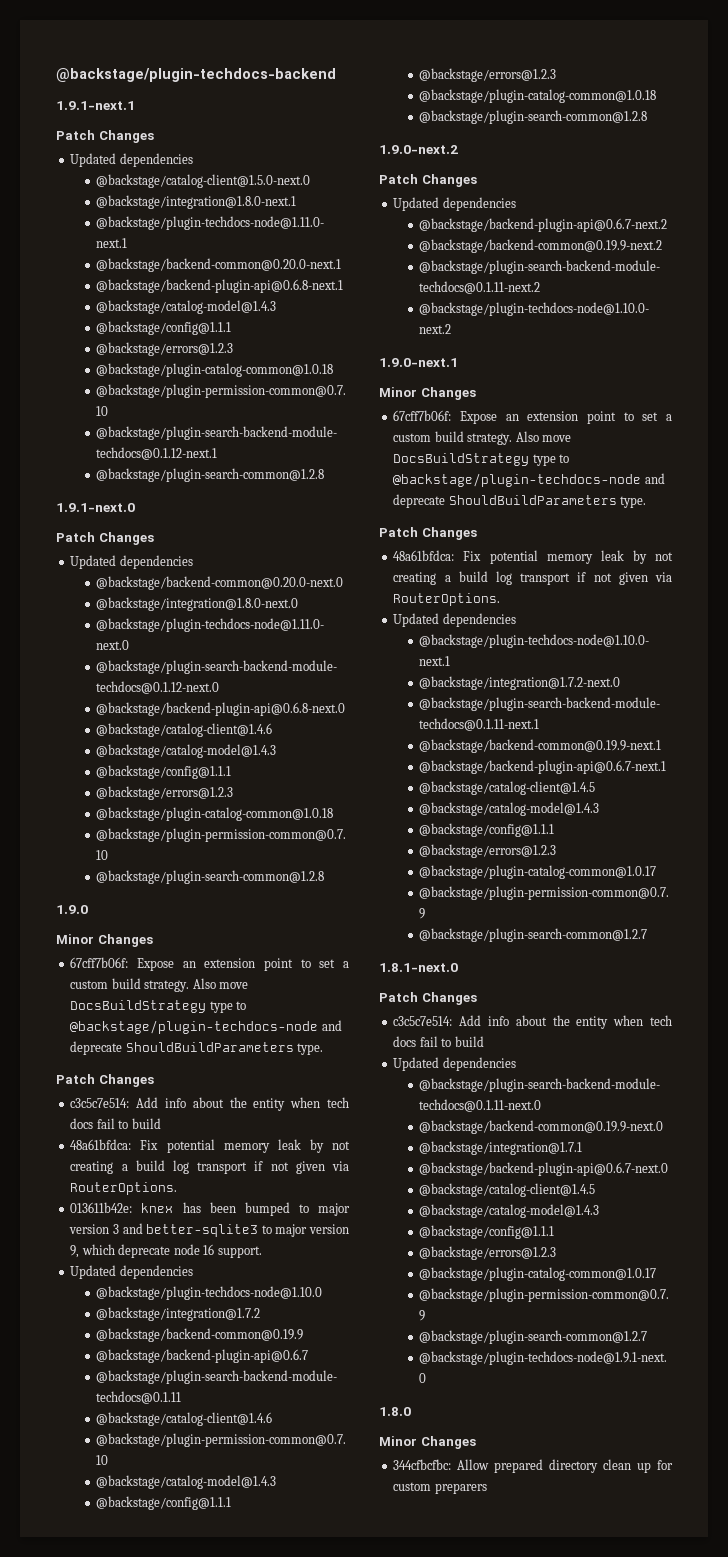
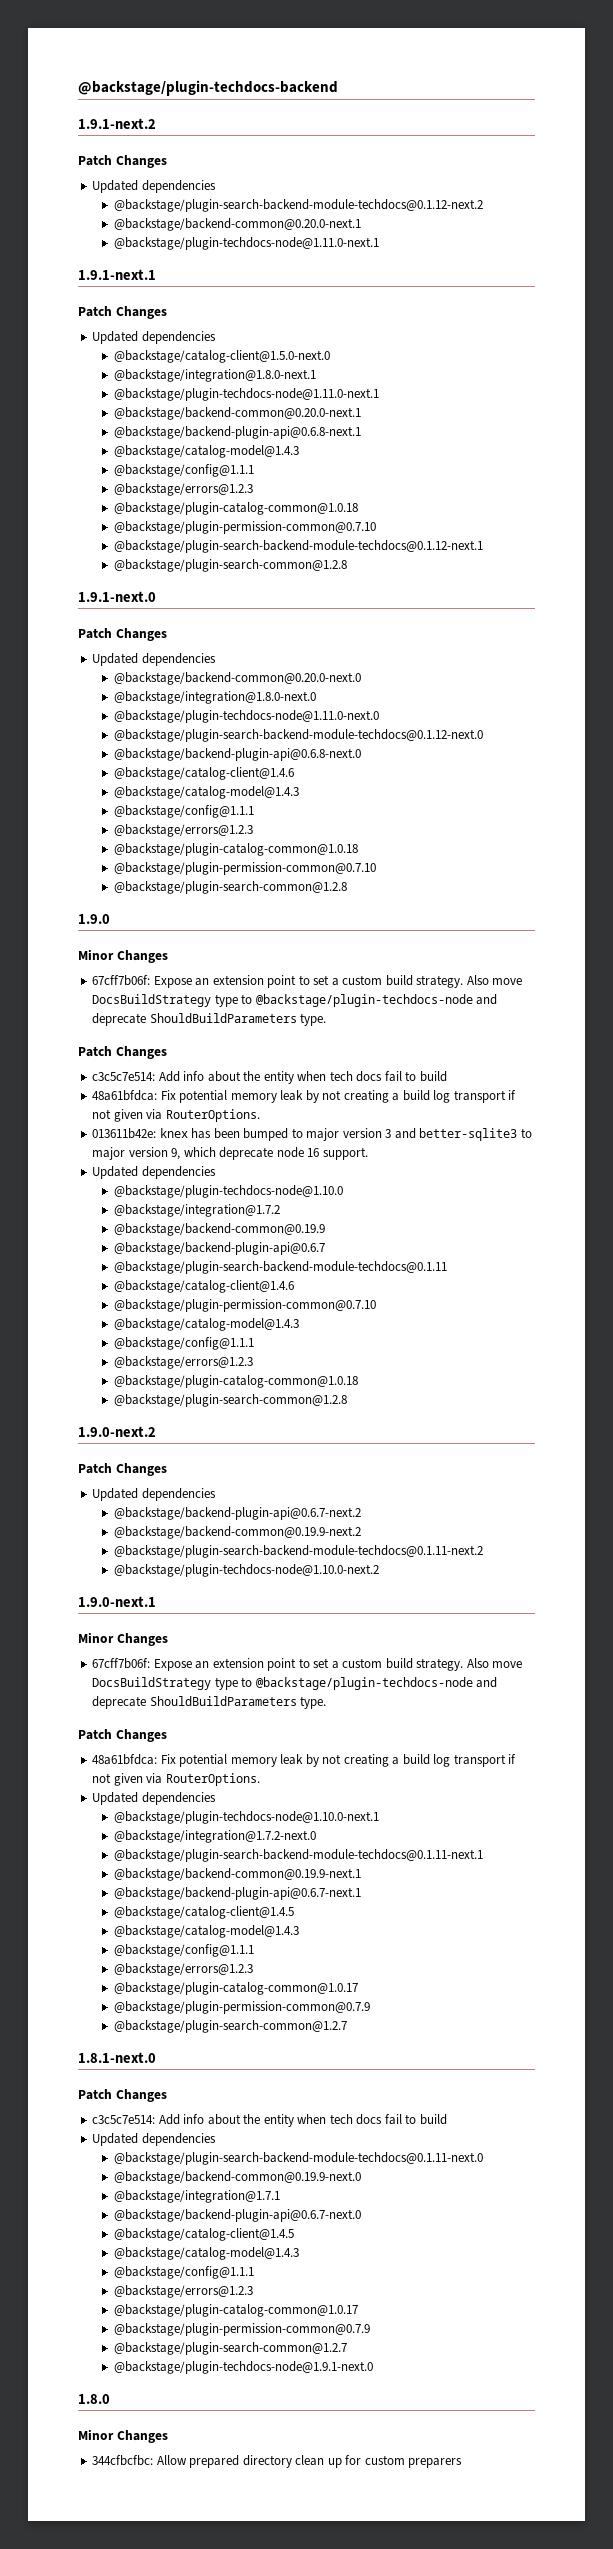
(336, 75) none -> [78,118,156,129] [78,155,167,168] [92,180,216,193] [113,199,483,212] [113,218,361,231] [113,237,379,250] // 1.9.1-next.2 // Patch Changes // Updated dependencies // @backstage/plugin-search-backend-module-techdocs@0.1.12-next.2 // @backstage/backend-common@0.20.0-next.1 // @backstage/plugin-techdocs-node@1.11.0-next.1

